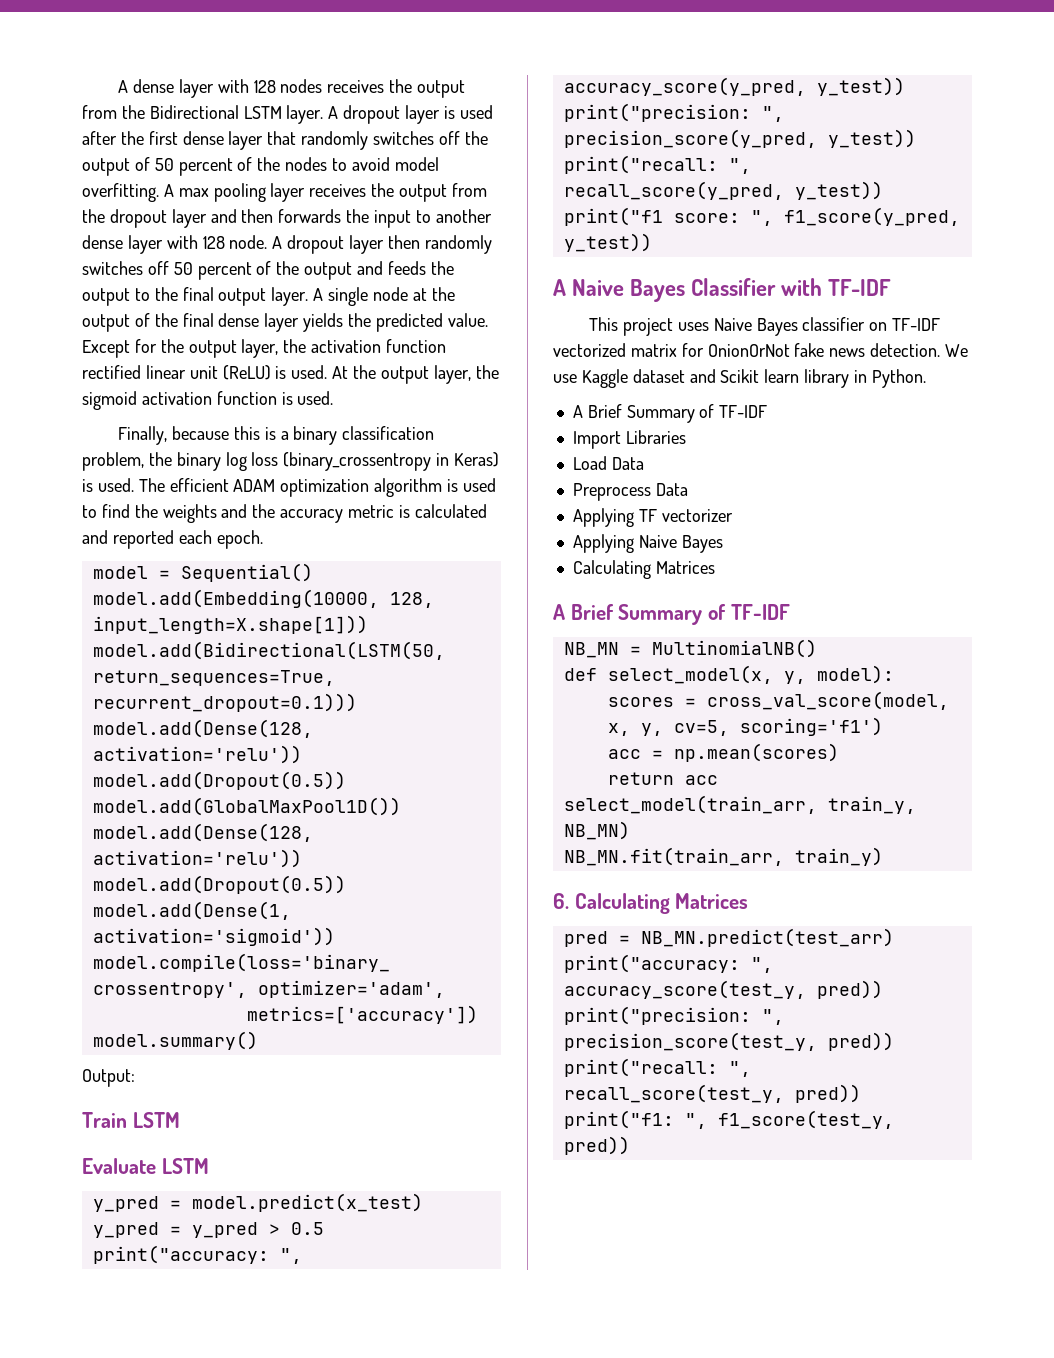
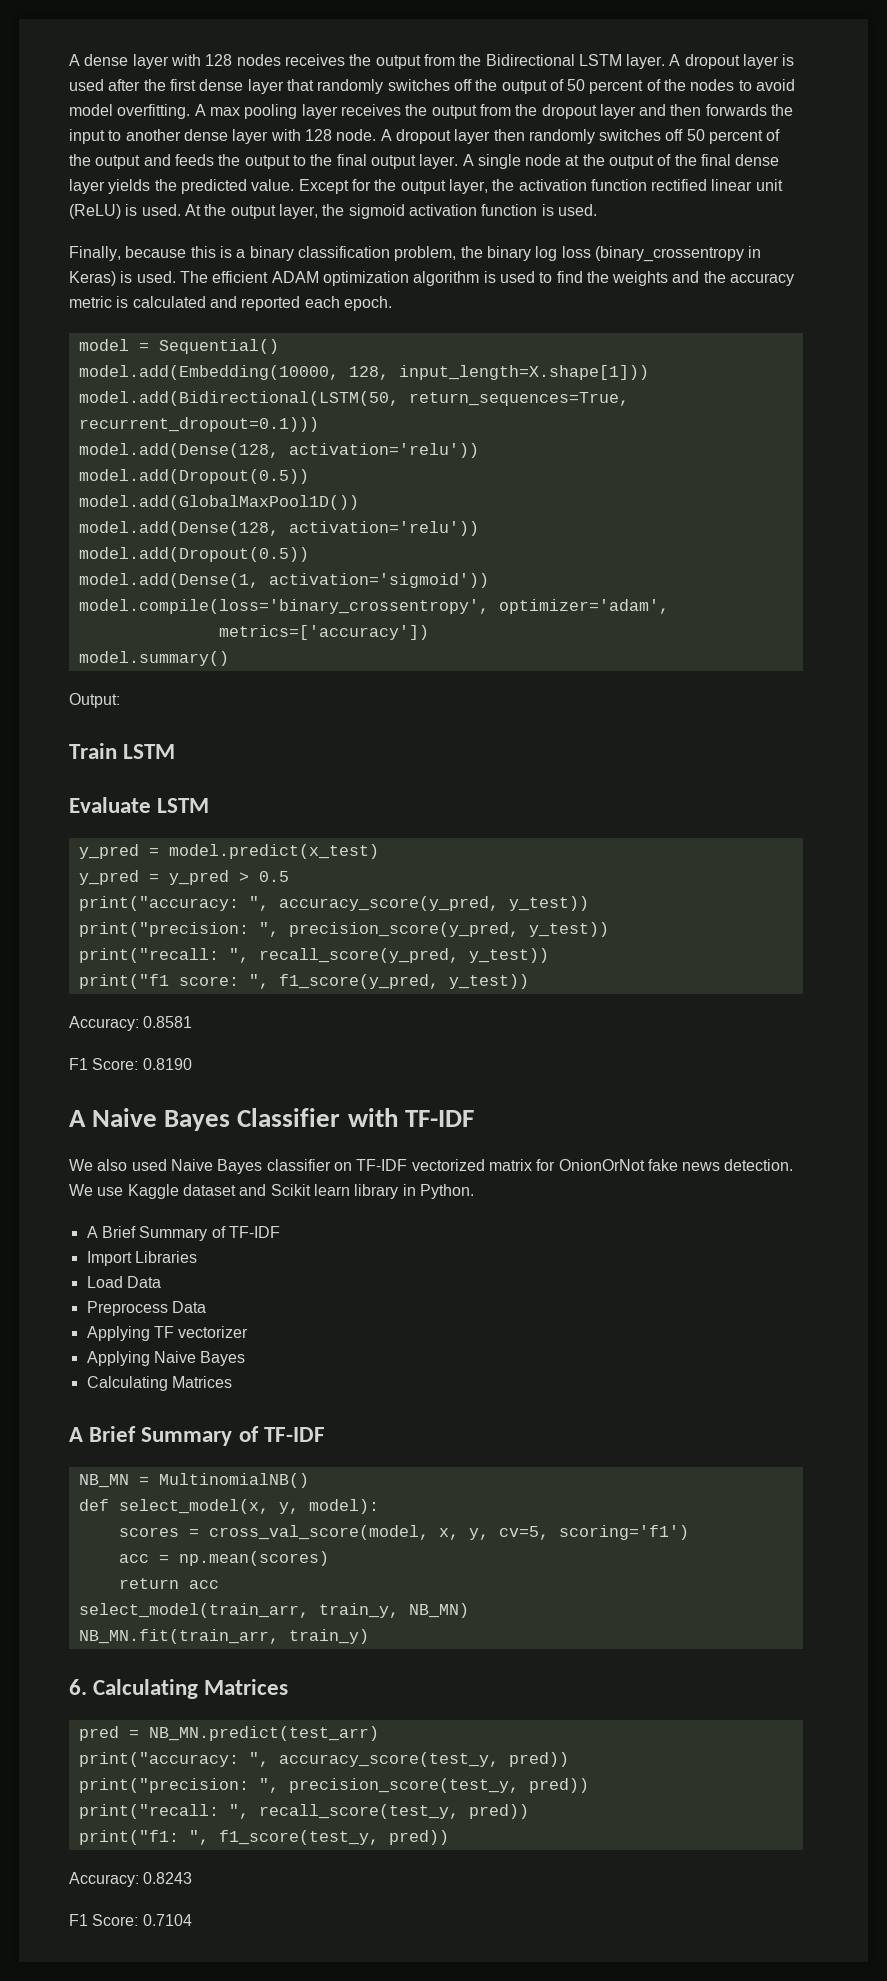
(652, 242) none -> [69,1016,193,1031] [69,1058,192,1070] // Accuracy: 0.8581 // F1 Score: 0.8190
[589,317,709,336] This project uses -> [69,1159,167,1171] We also used
(630, 1145) none -> [69,1872,193,1887] [69,1914,192,1926] // Accuracy: 0.8243 // F1 Score: 0.7104

